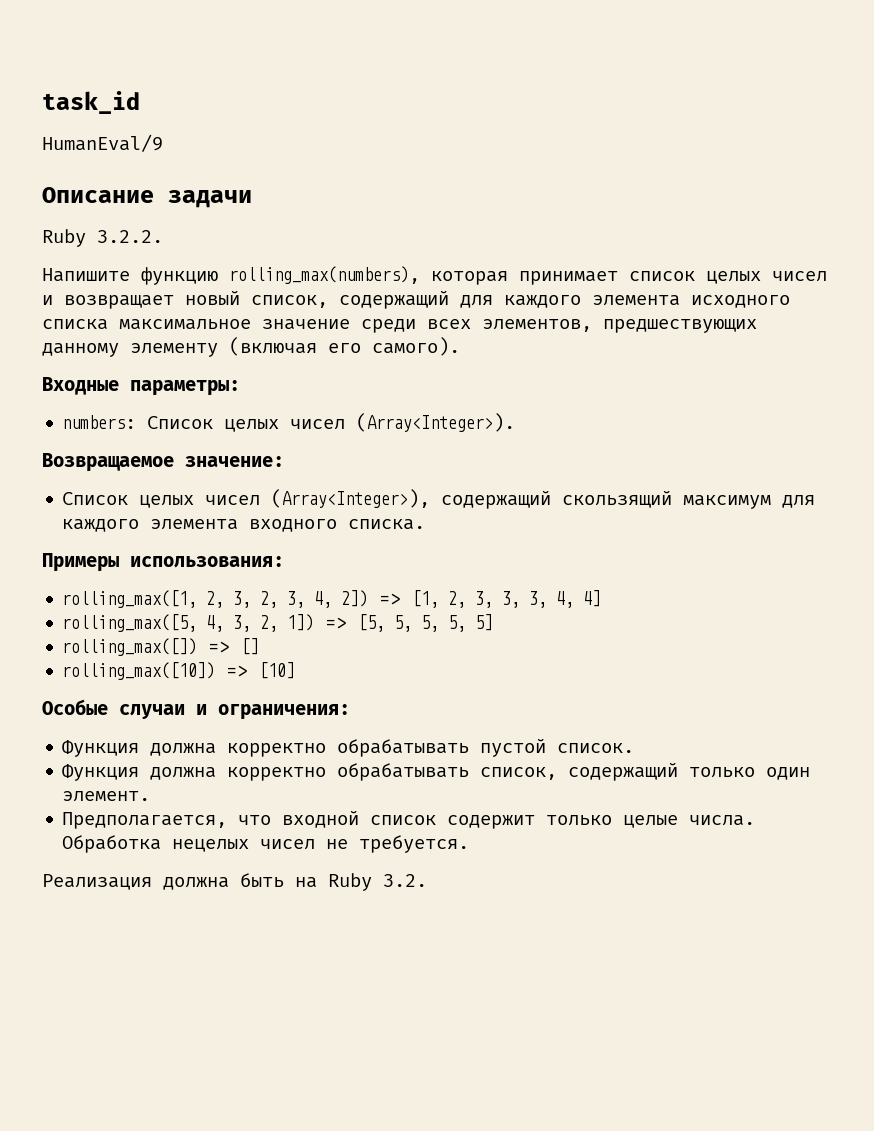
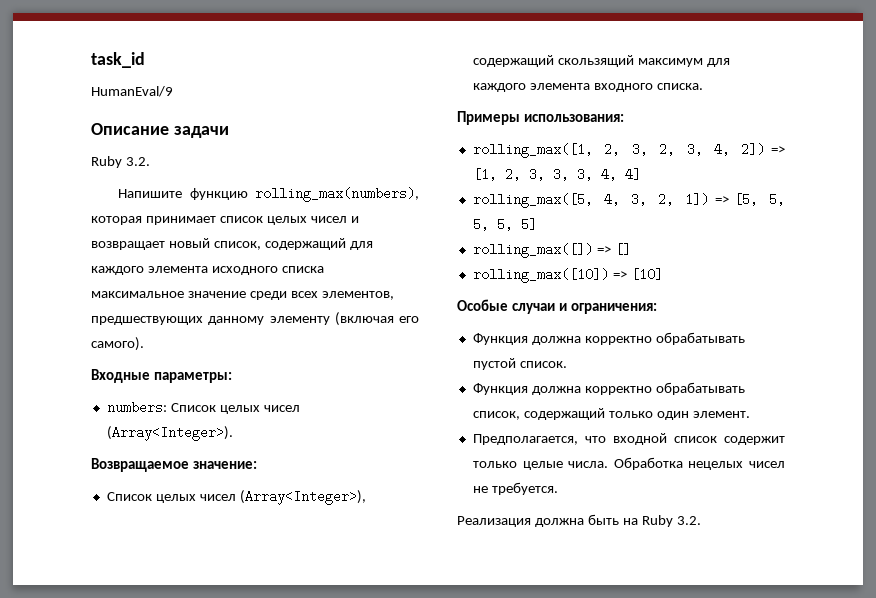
[97,230,163,243] 3.2.2. -> [125,157,150,166] 3.2.

